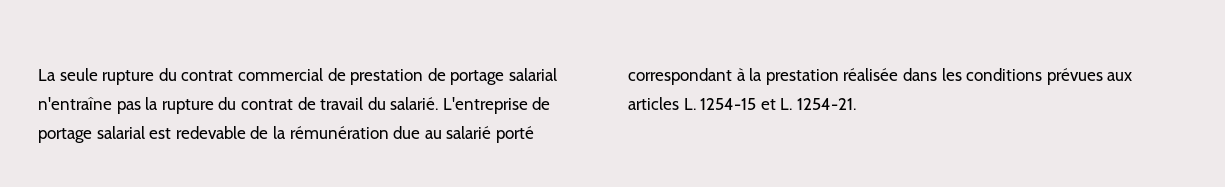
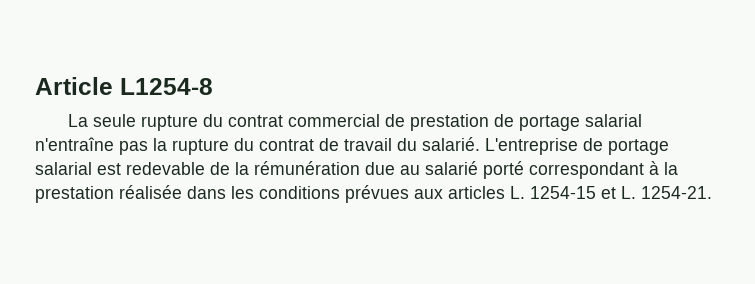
(38, 75) none -> [35,77,213,95] Article L1254-8 //

